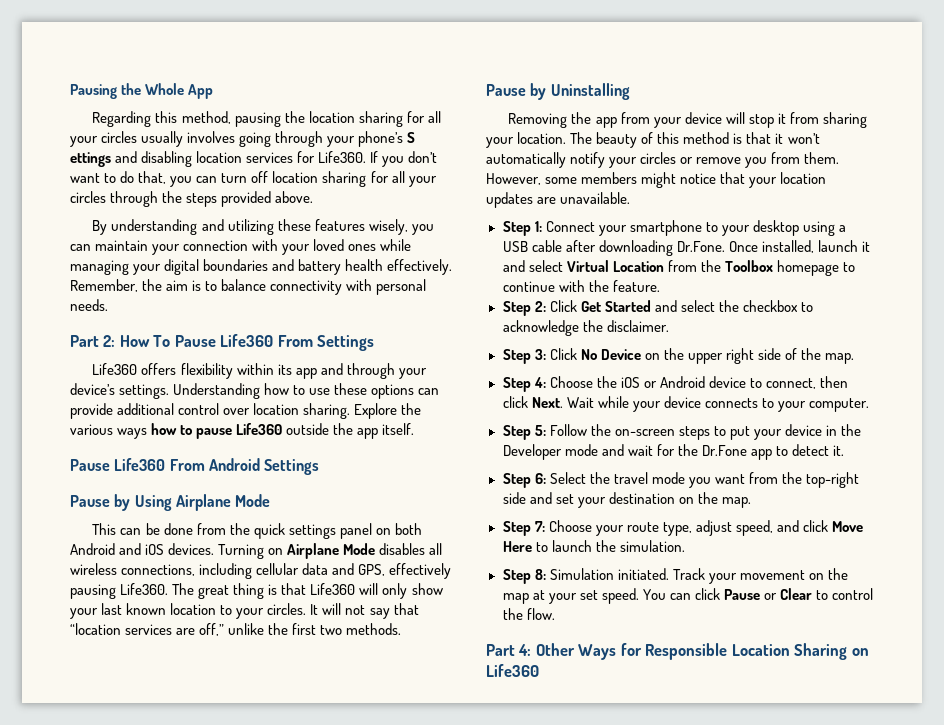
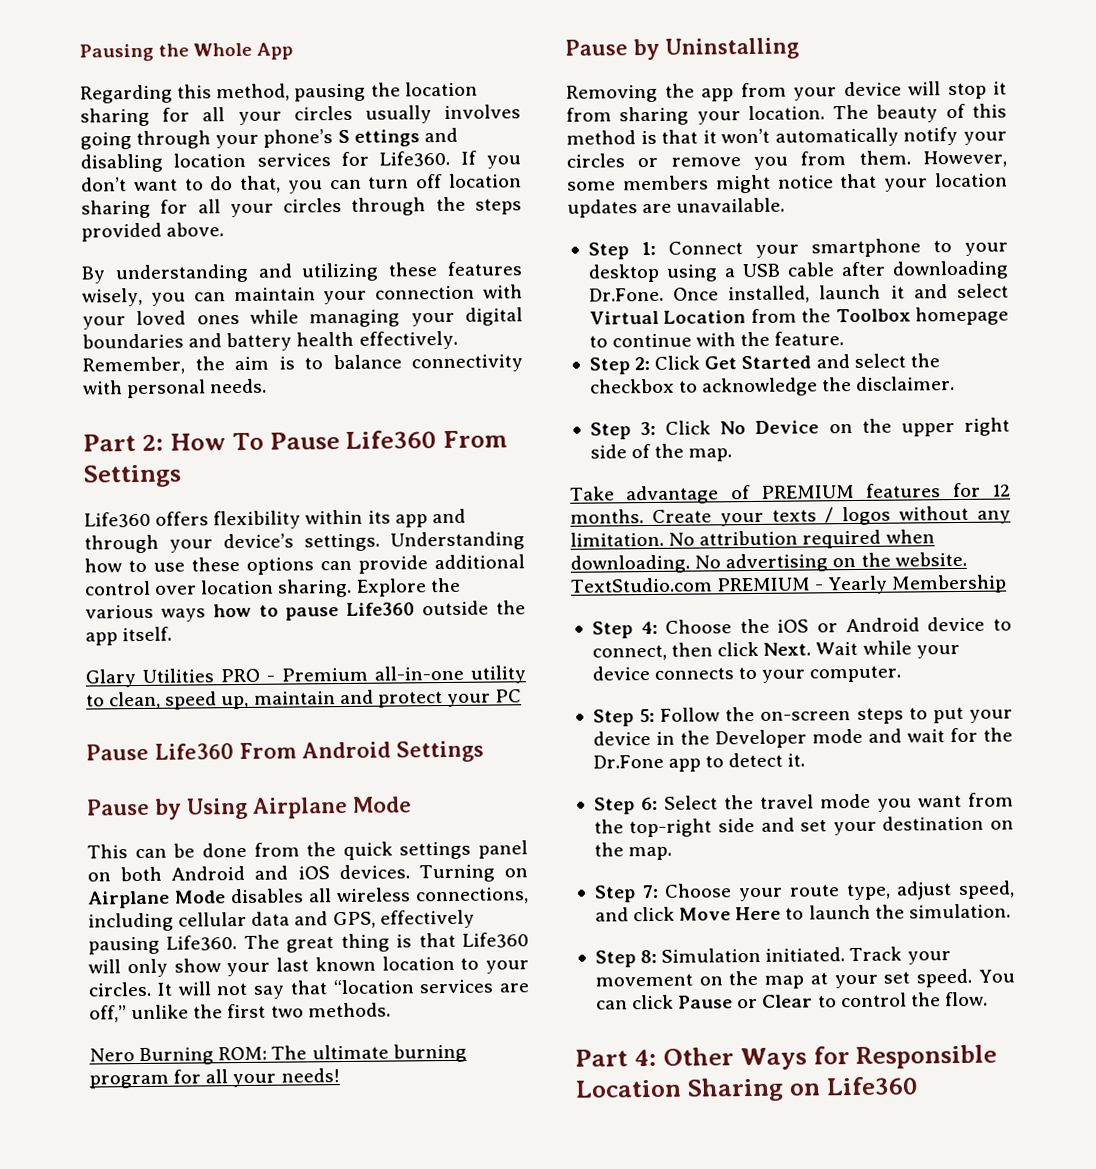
(415, 429) none -> [85,665,526,688] [86,689,523,710] // Glary Utilities PRO - Premium all-in-one utility to clean, speed up, maintain and protect your PC
(402, 629) none -> [89,1043,467,1066] [89,1068,340,1089] // Nero Burning ROM: The ultimate burning program for all your needs!
(855, 358) none -> [570,482,1011,505] [570,505,1011,527] [570,529,935,549] [570,551,967,574] [570,574,1008,595] // Take advantage of PREMIUM features for 12 months. Create your texts / logos without any limitation. No attribution required when downloading. No advertising on the website. TextStudio.com PREMIUM - Yearly Membership

